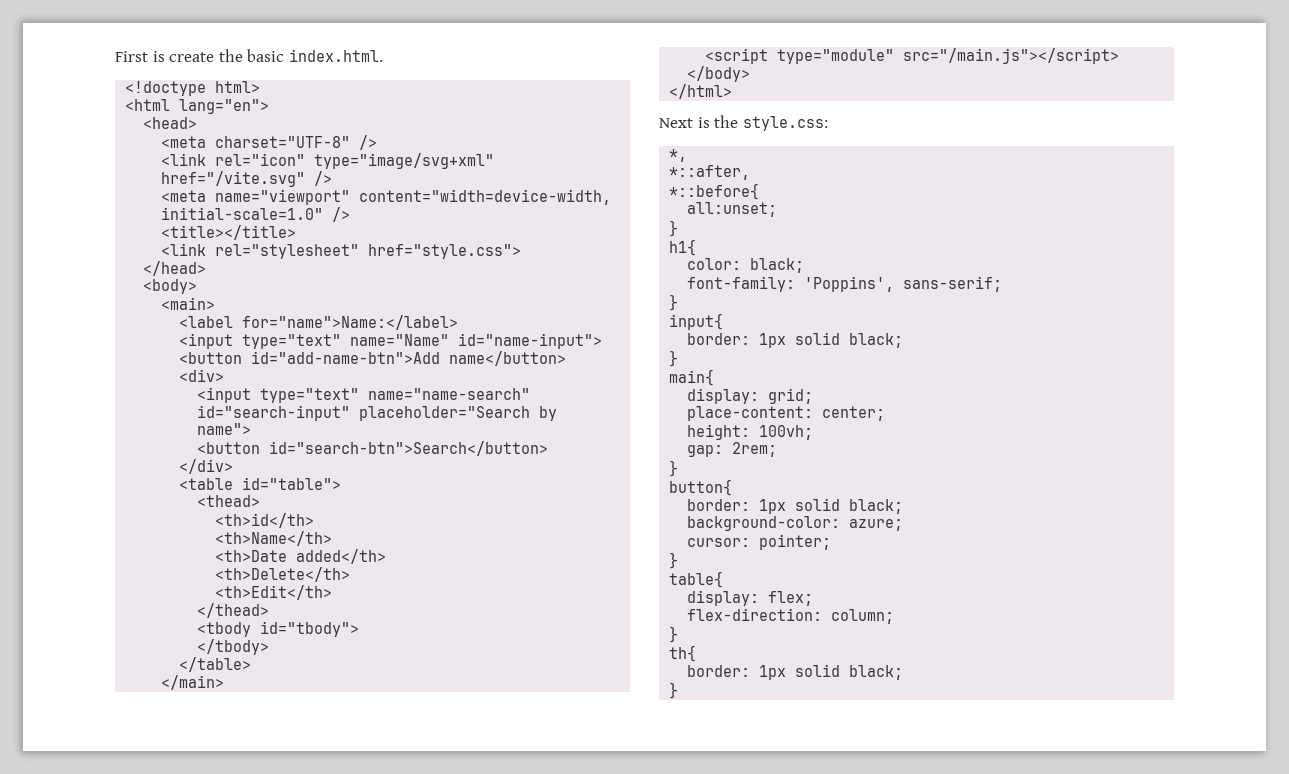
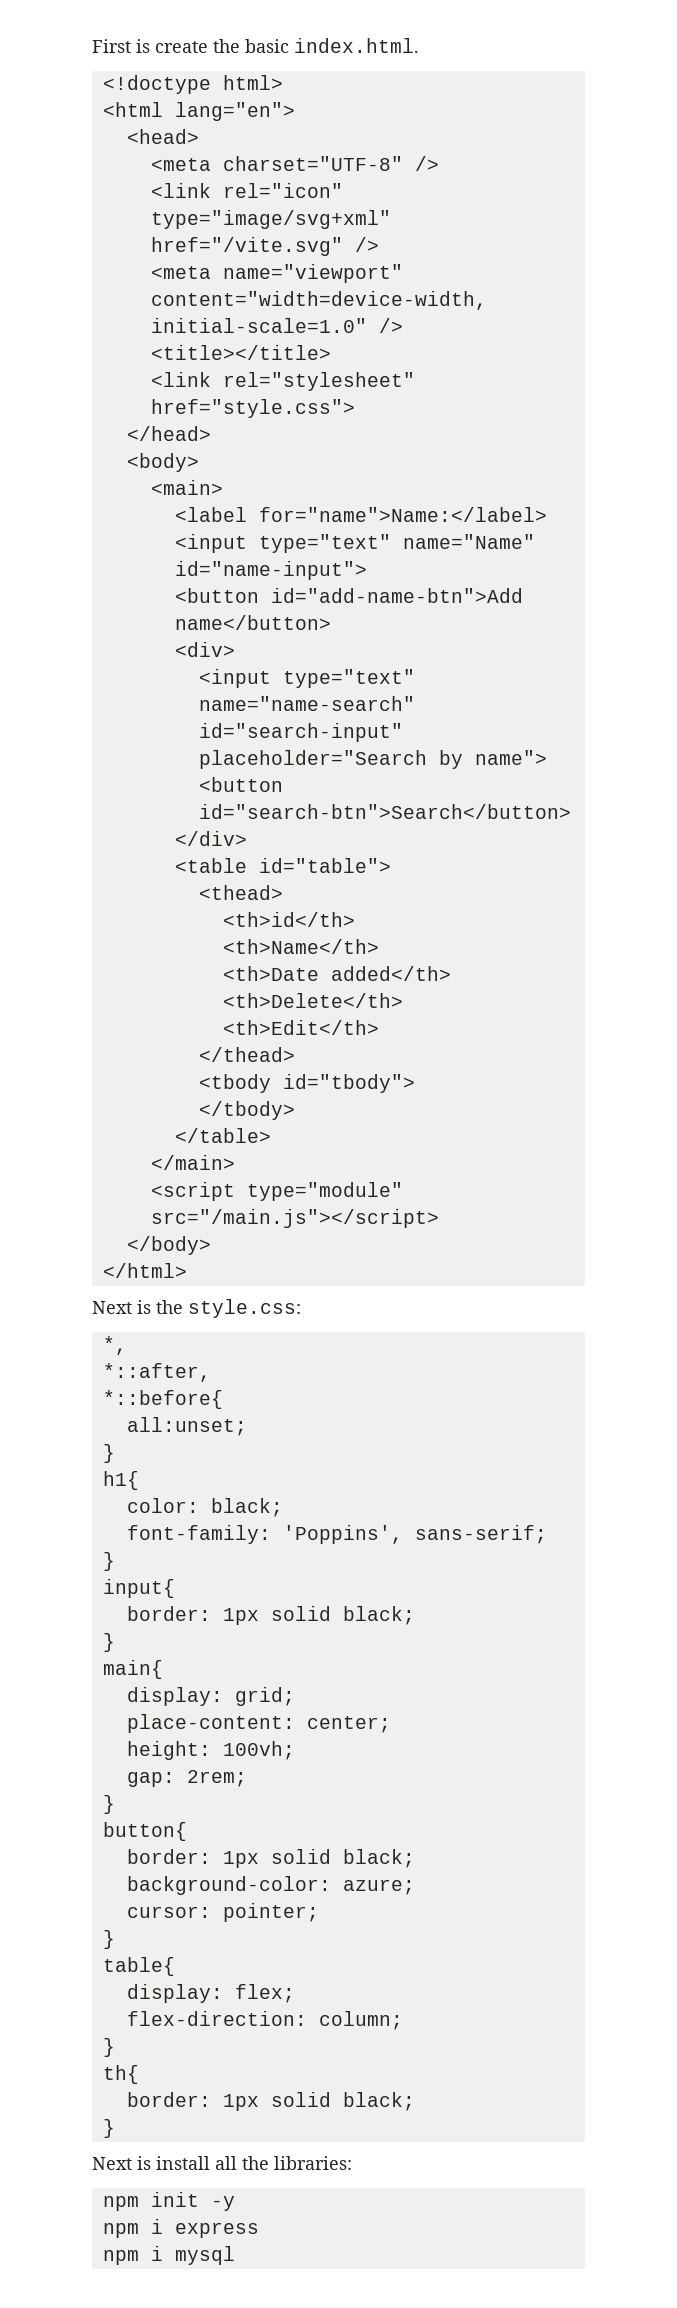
(679, 690) none -> [92,2156,352,2170] [102,2192,235,2211] [102,2219,259,2238] [102,2246,235,2265] // Next is install all the libraries: // npm init -y // npm i express // npm i mysql

